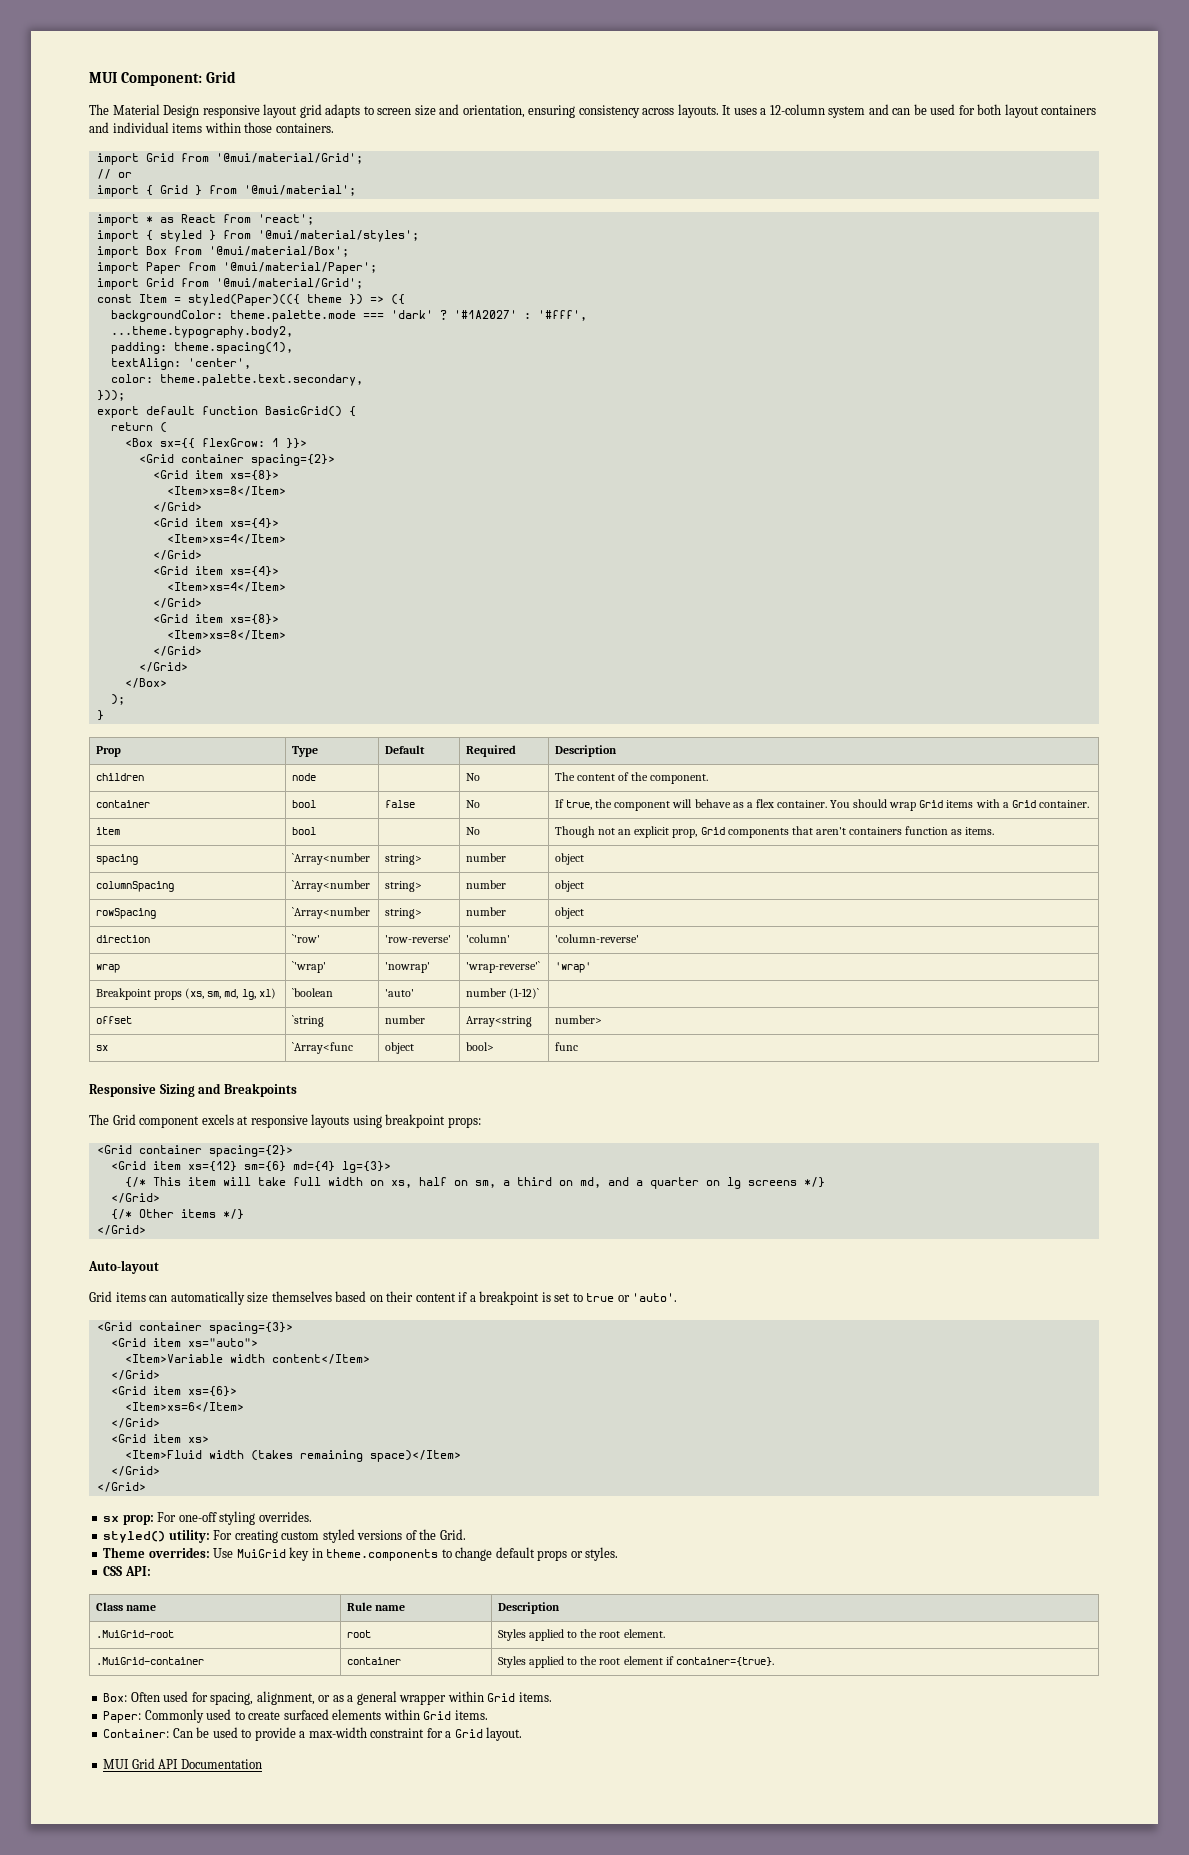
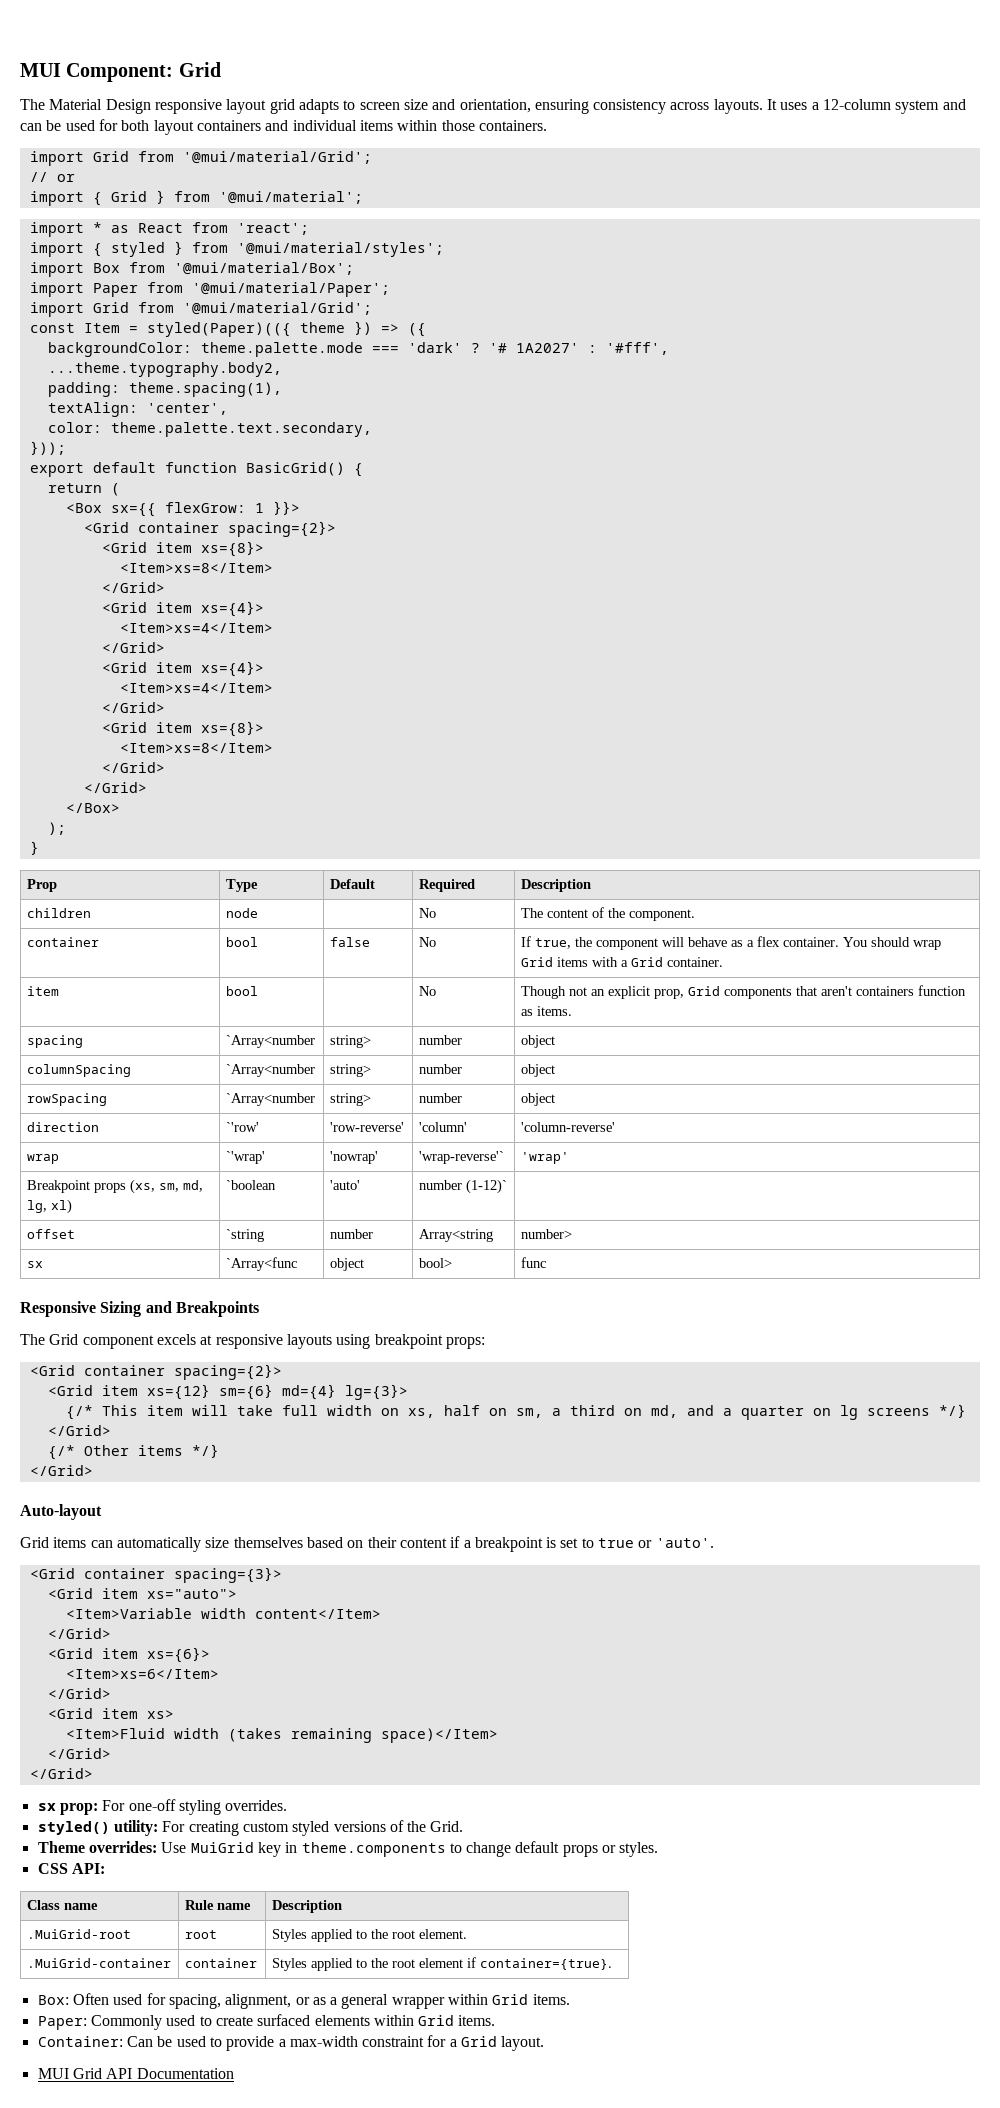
[453,310,517,319] '#1A2027' -> [488,343,579,353] '# 1A2027'

